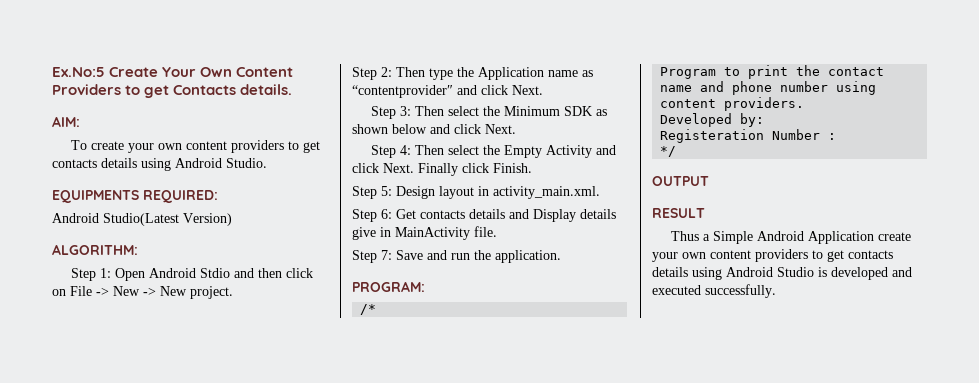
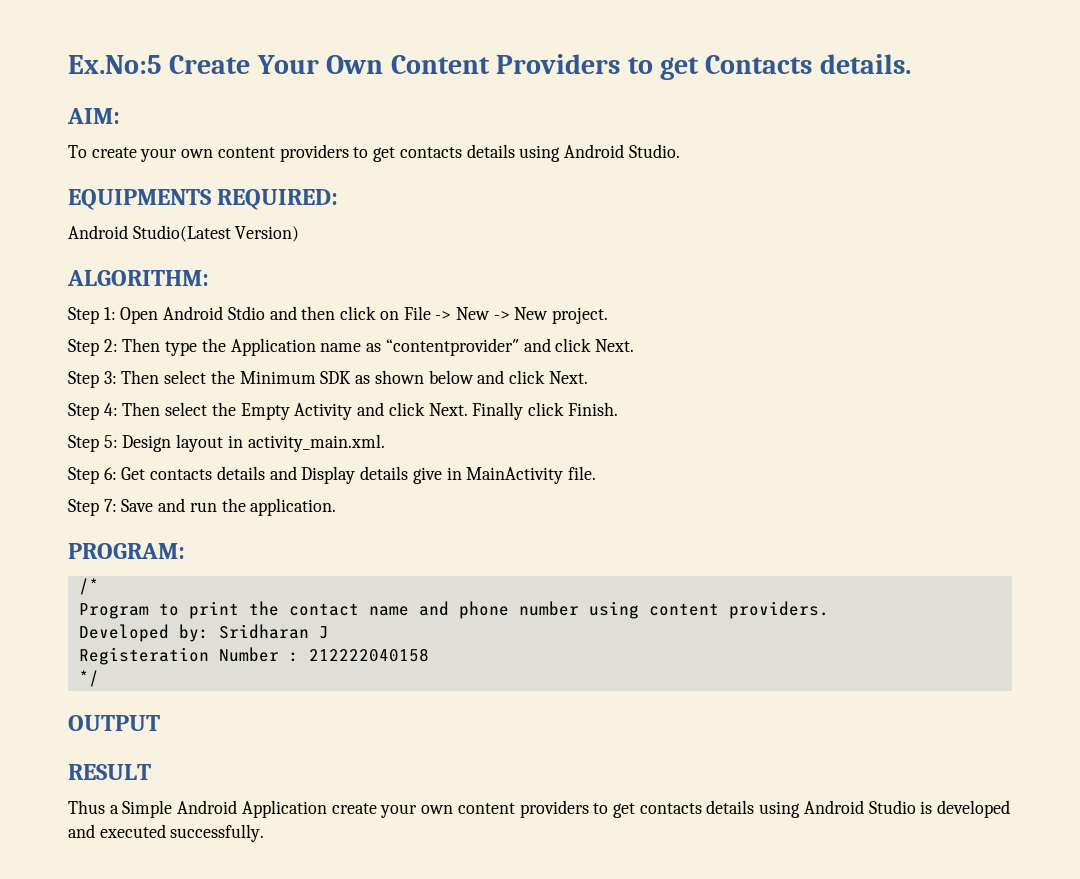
(765, 120) none -> [218,624,329,639] Sridharan J
(837, 136) none -> [308,648,429,662] 212222040158

